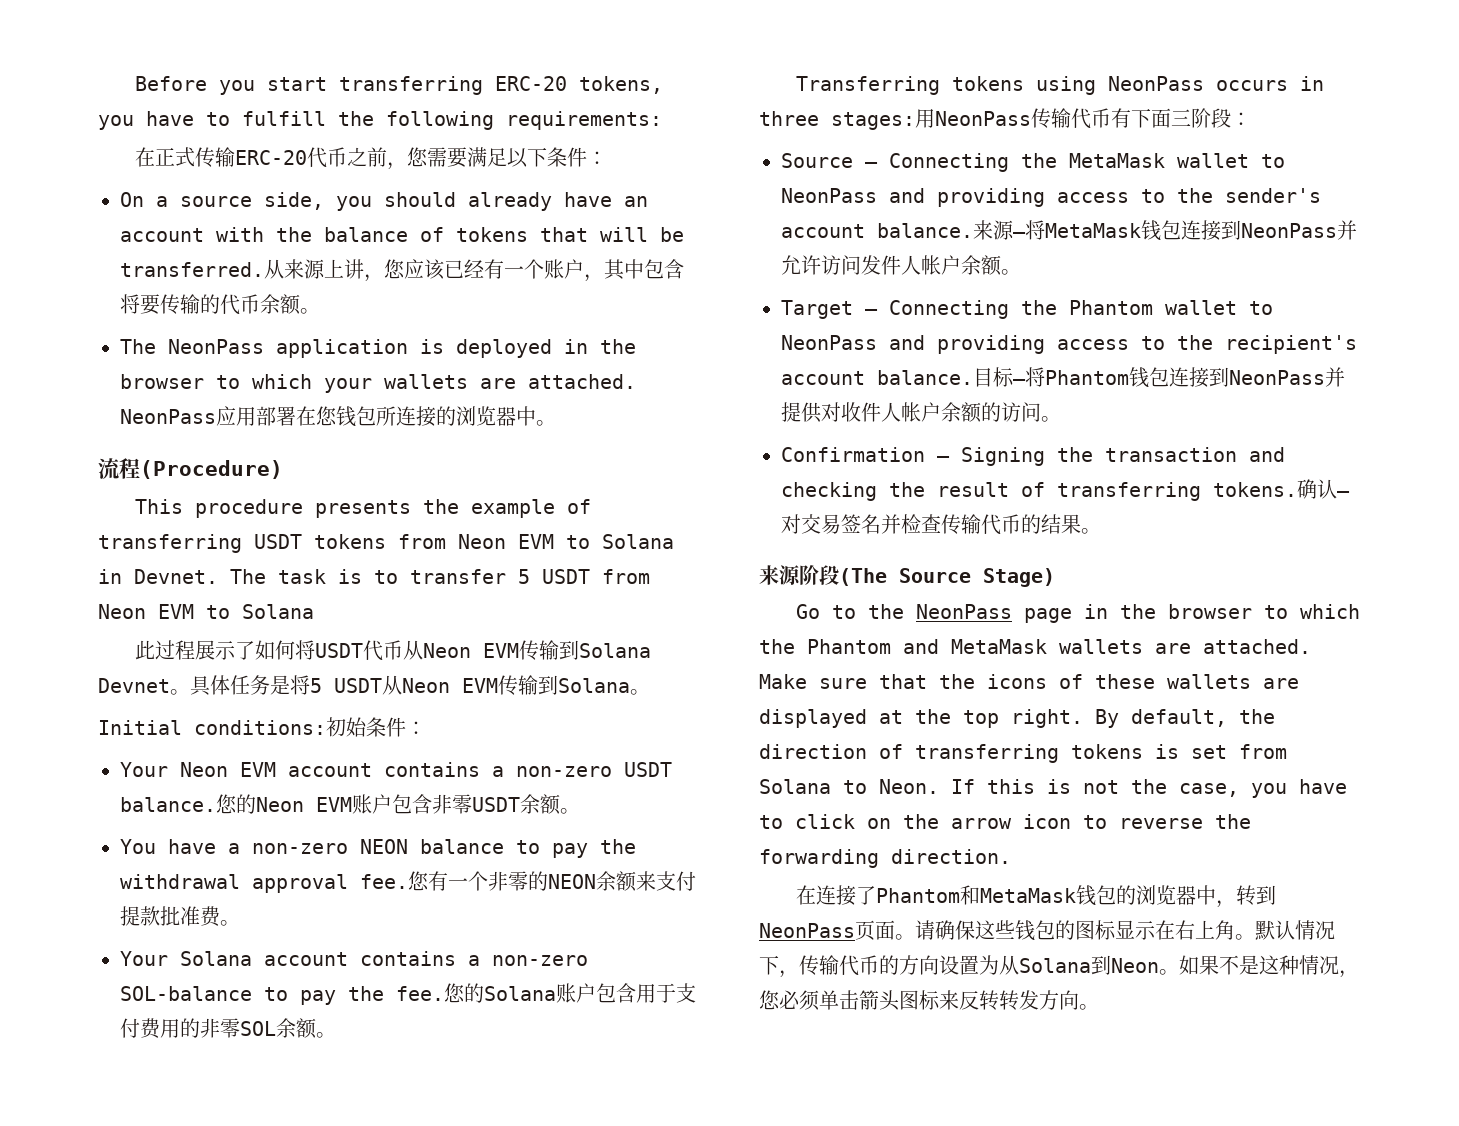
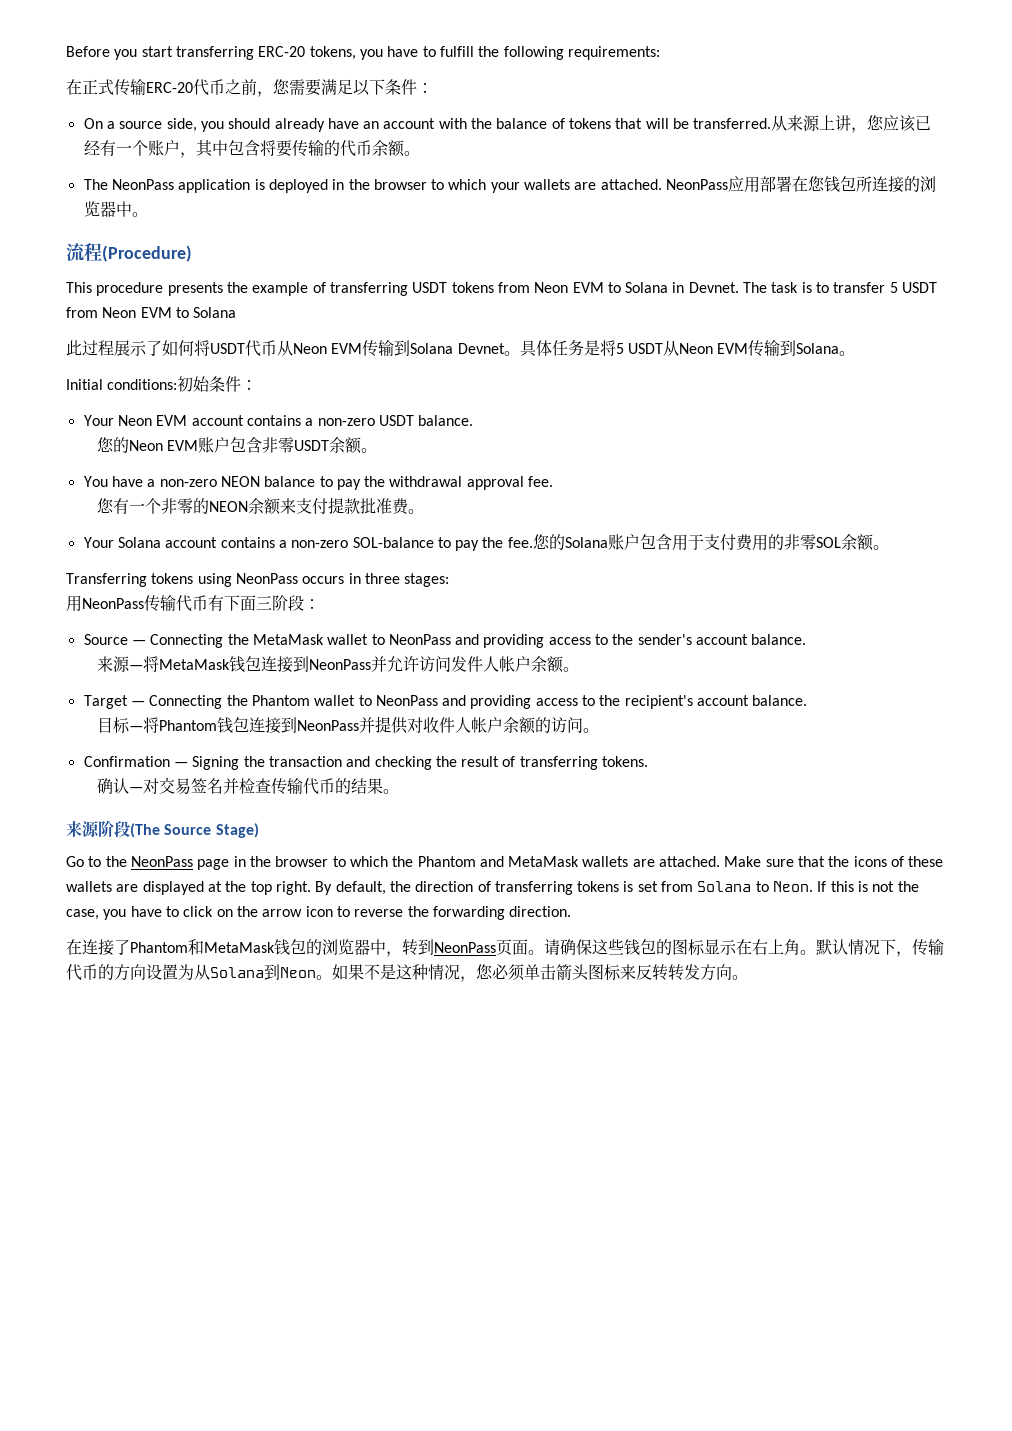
(216, 804) none -> (474, 420) //
(408, 881) none -> (554, 481) //
(915, 121) none -> (450, 580) //
(973, 230) none -> (807, 639) //
(973, 377) none -> (808, 700) //
(1297, 489) none -> (649, 761) //

